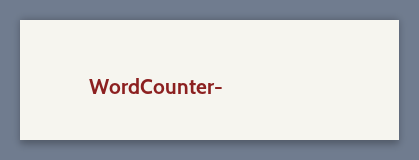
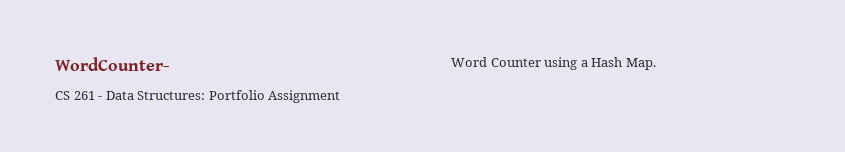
(223, 86) none -> [55,90,341,103] [451,57,656,70] // CS 261 - Data Structures: Portfolio Assignment // Word Counter using a Hash Map.

